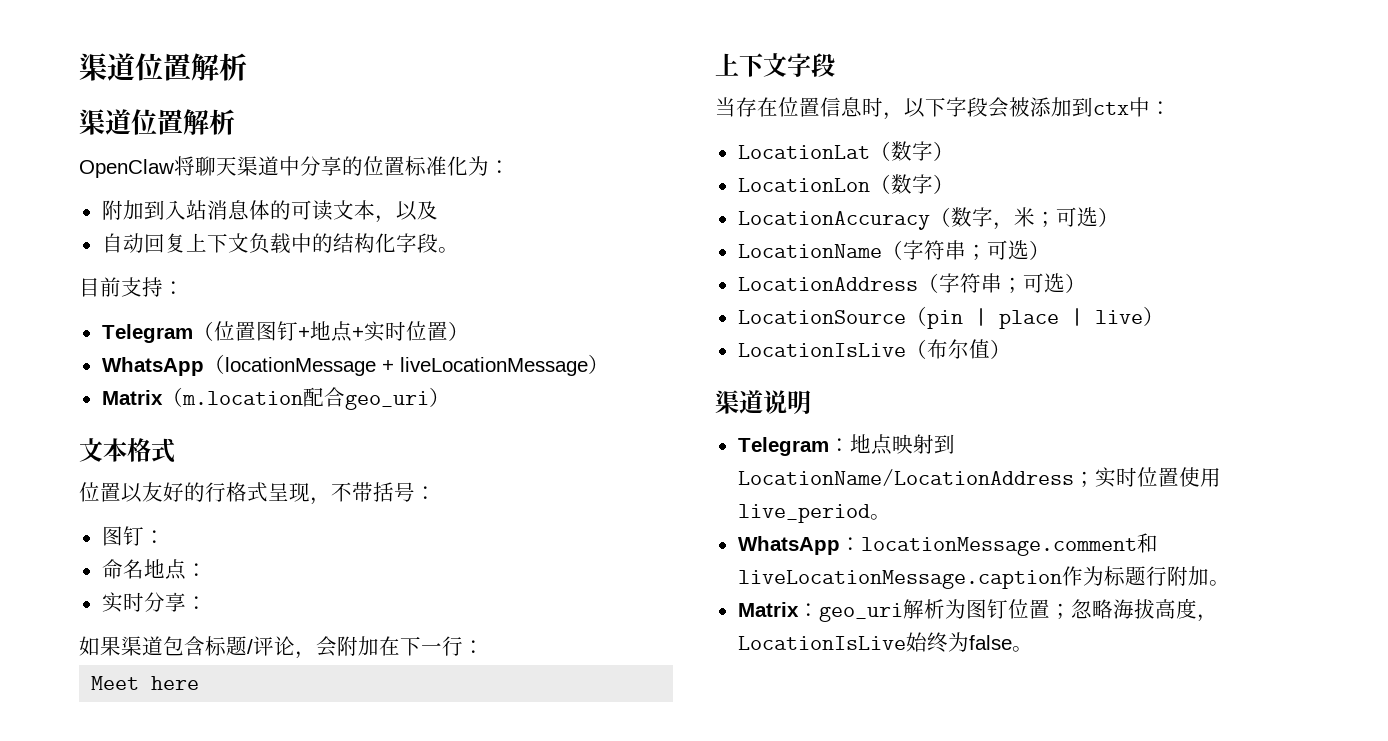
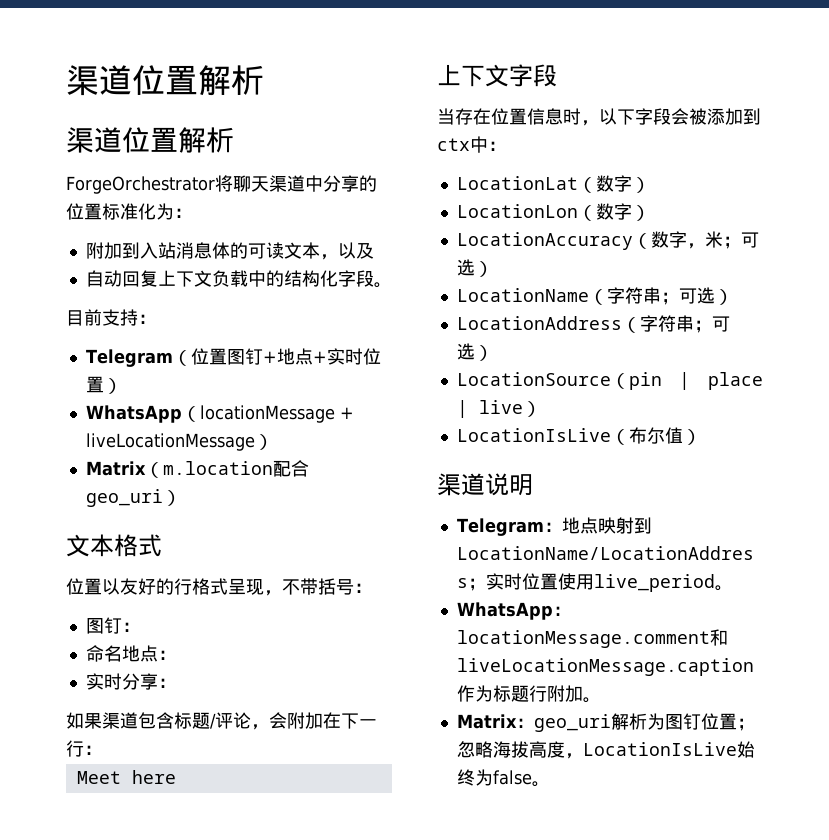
[79,159,174,178] OpenClaw -> [66,176,215,194] ForgeOrchestrator

